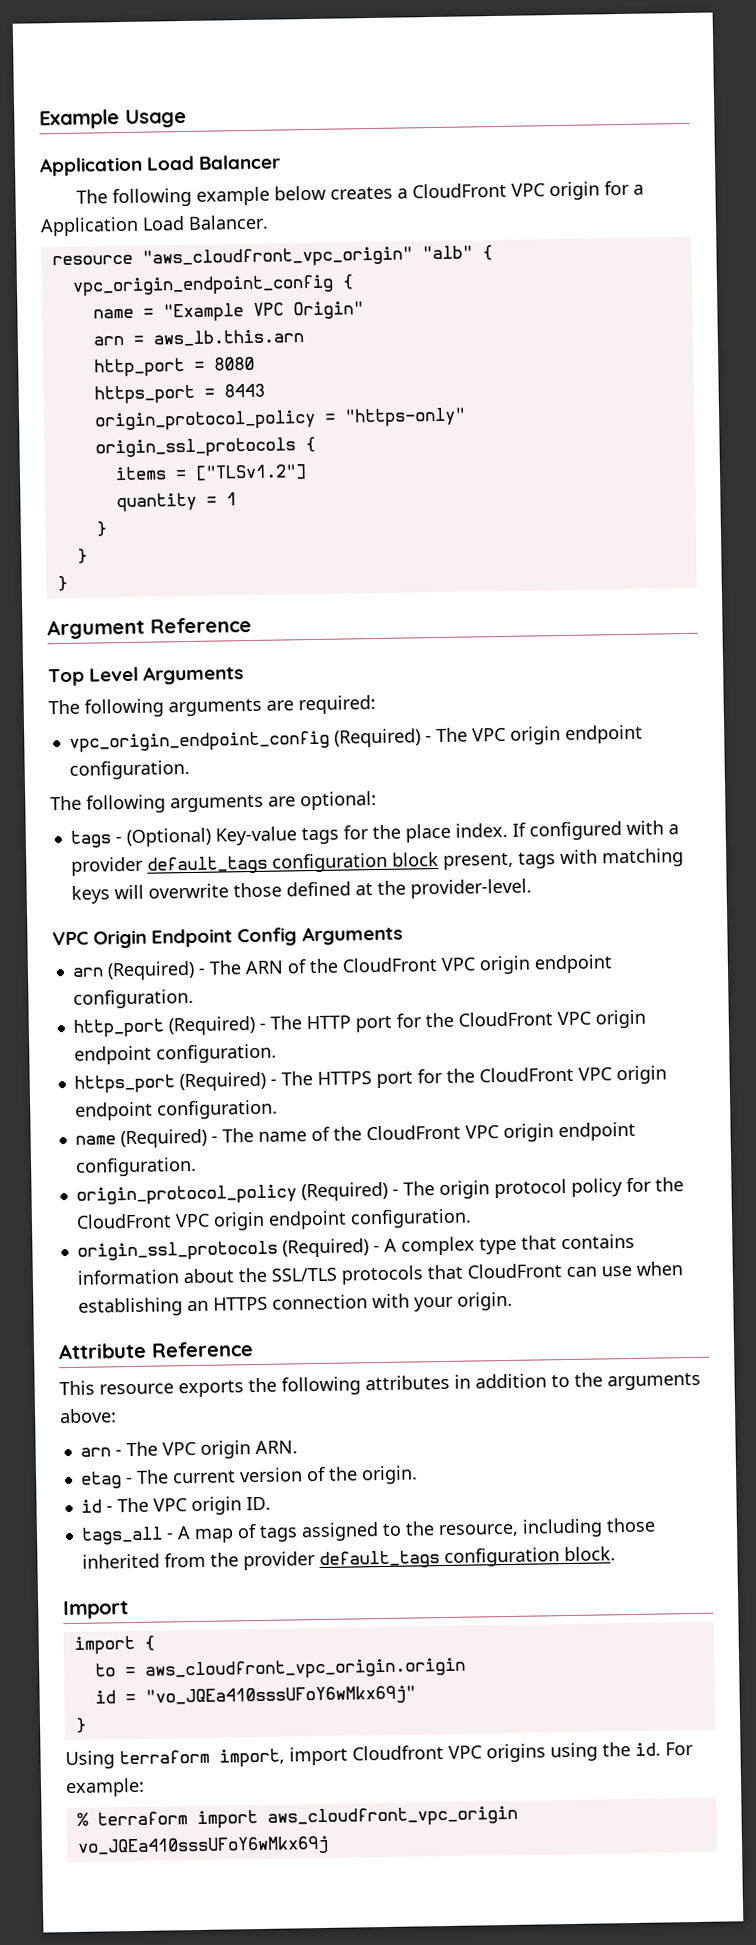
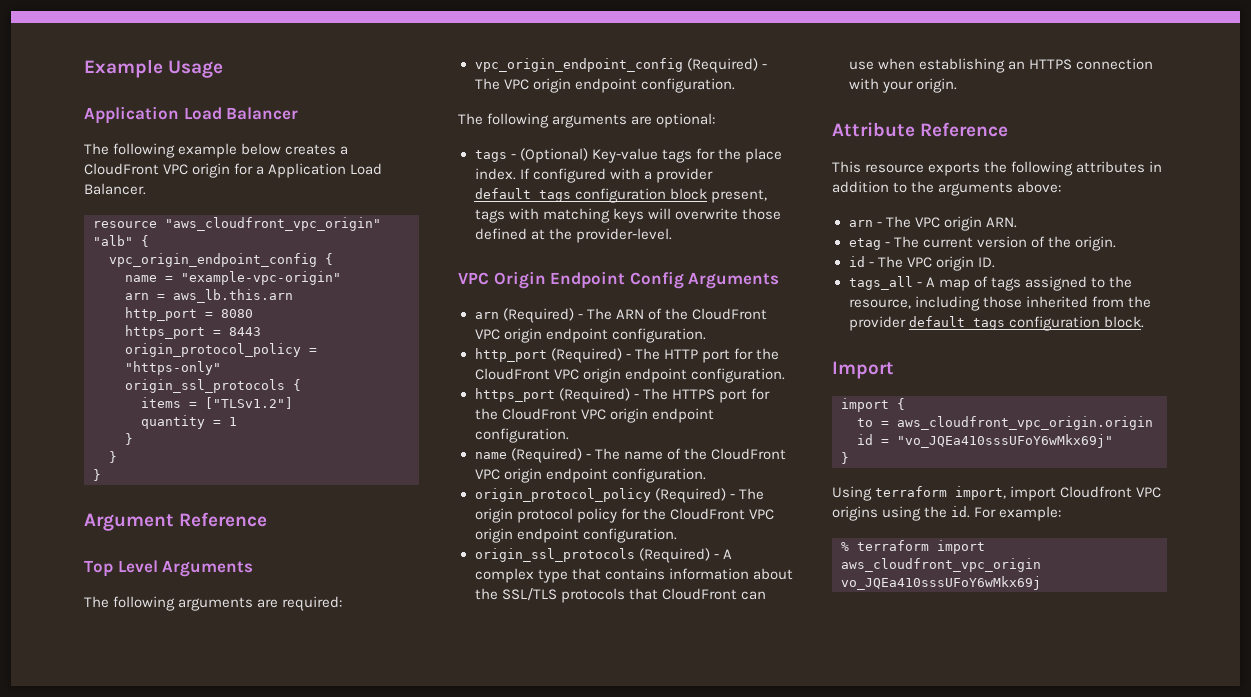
[162,301,364,323] "Example VPC Origin" -> [181,271,341,285] "example-vpc-origin"

